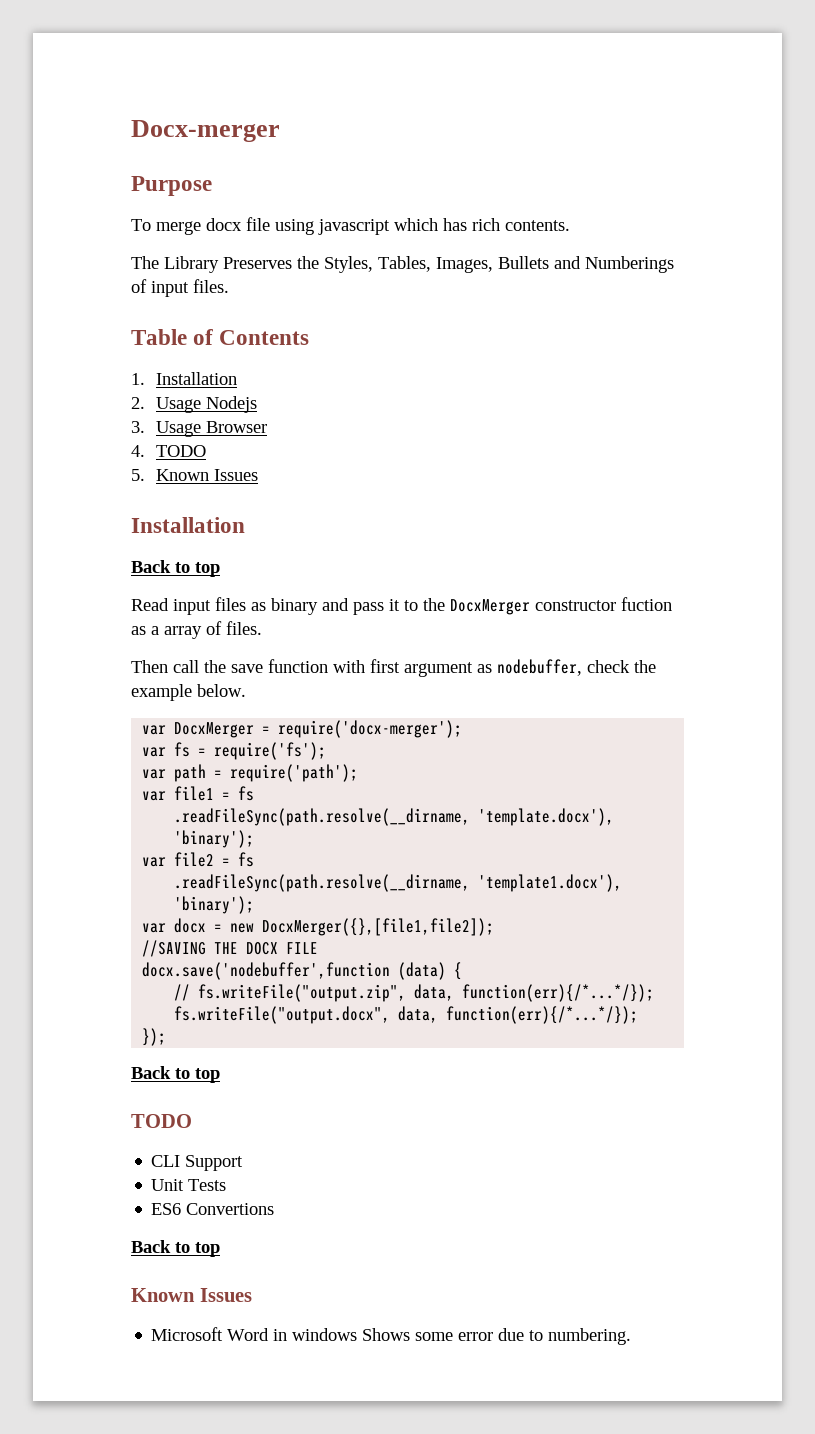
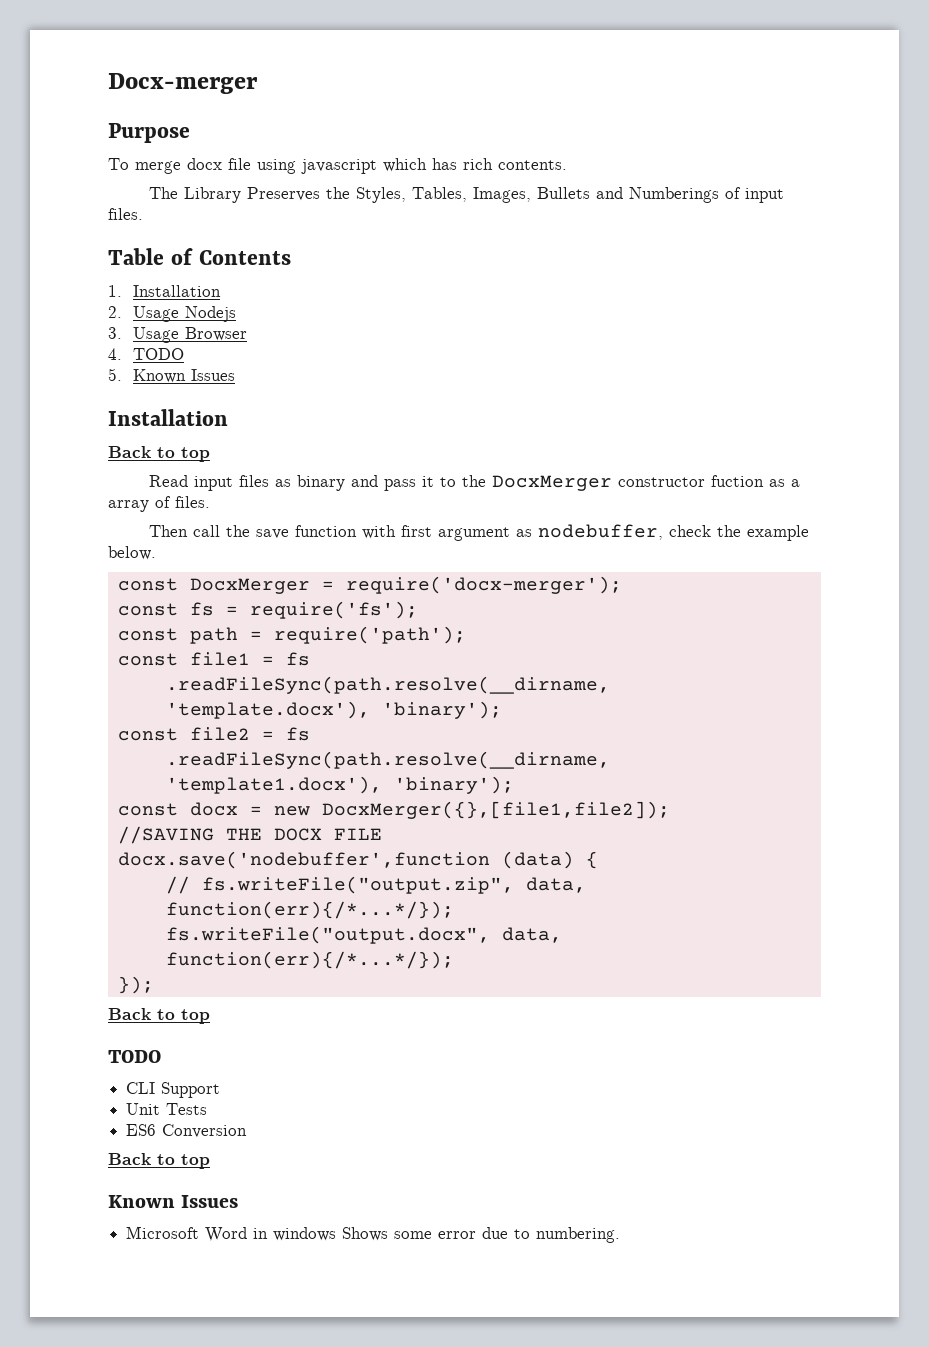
[142,725,167,735] var -> [117,578,178,591] const
[142,747,167,757] var -> [117,603,178,616] const
[142,769,167,779] var -> [117,628,178,641] const
[142,791,167,801] var -> [117,653,178,666] const
[142,857,167,867] var -> [117,728,178,741] const
[142,923,167,933] var -> [117,803,178,816] const
[186,1203,275,1215] Convertions -> [162,1124,248,1138] Conversion

